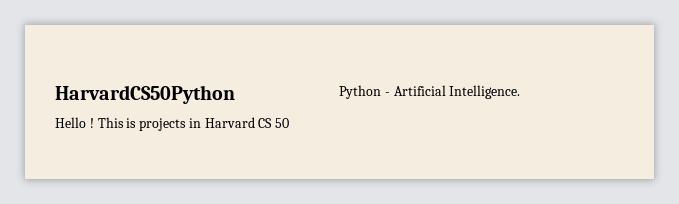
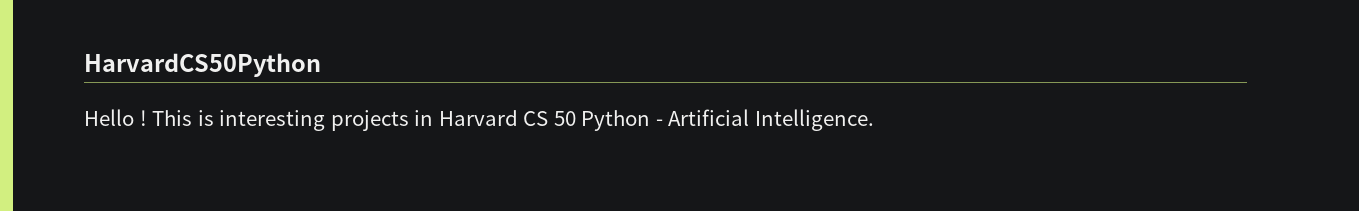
(137, 123) none -> [219,110,326,131] interesting

